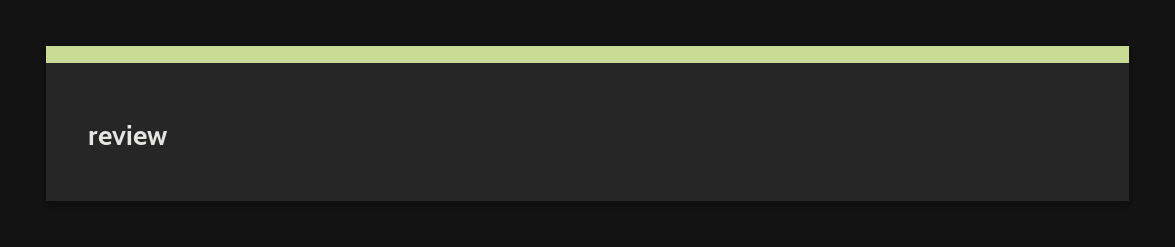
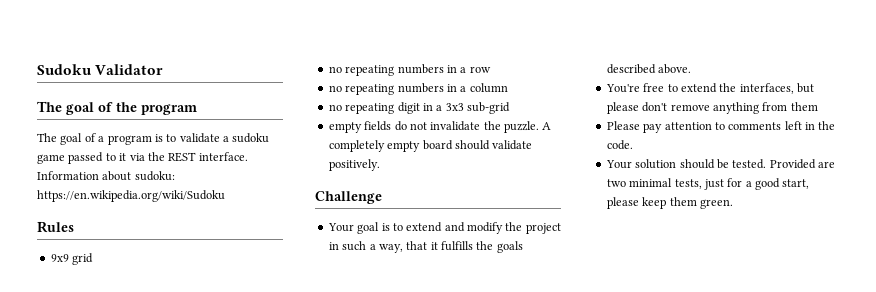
[88,125,168,145] review -> [37,64,164,75] [37,101,197,115] [37,133,270,145] [37,152,248,164] [37,171,175,181] [37,190,225,202] [37,221,74,233] [50,253,94,265] [328,64,491,76] [328,83,508,95] [328,102,510,114] [328,121,552,133] [328,140,533,152] [328,159,380,171] [315,191,382,204] [327,222,561,234] [328,241,523,253] [606,64,692,74] [605,83,814,94] [606,102,818,114] [606,121,836,133] [606,140,633,150] [605,159,835,169] [606,178,810,190] [606,197,733,209] Sudoku Validator // The goal of the program // The goal of a program is to validate a sudoku game passed to it via the REST interface. Information about sudoku: https://en.wikipedia.org/wiki/Sudoku // Rules // 9x9 grid // no repeating numbers in a row // no repeating numbers in a column // no repeating digit in a 3x3 sub-grid // empty fields do not invalidate the puzzle. A completely empty board should validate positively. // Challenge // Your goal is to extend and modify the project in such a way, that it fulfills the goals described above. // You're free to extend the interfaces, but please don't remove anything from them // Please pay attention to comments left in the code. // Your solution should be tested. Provided are two minimal tests, just for a good start, please keep them green.

